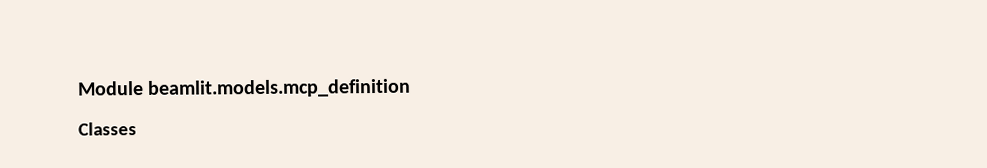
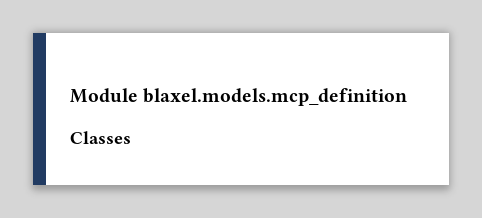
[147,78,412,98] beamlit.models.mcp_definition -> [143,88,408,106] blaxel.models.mcp_definition

